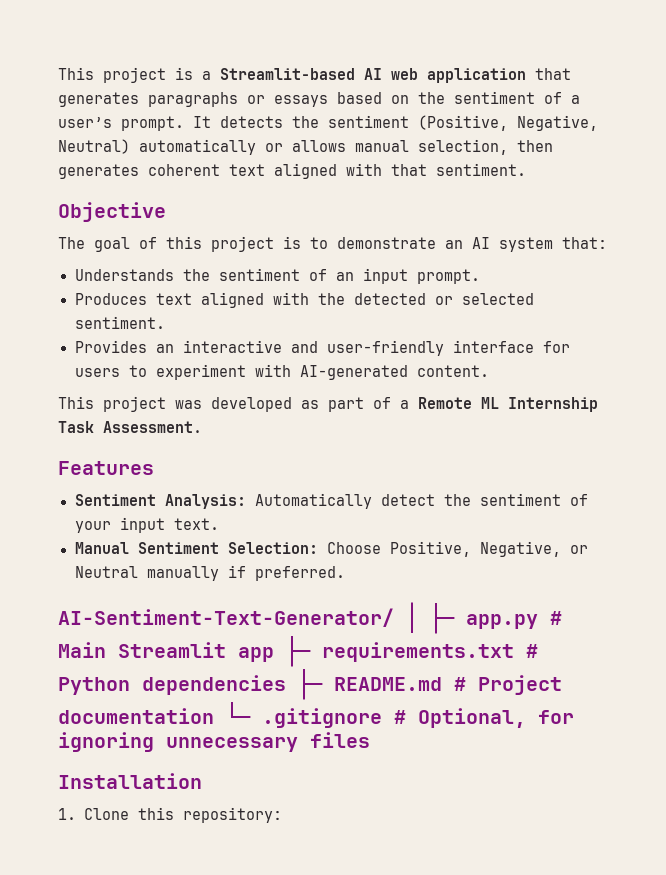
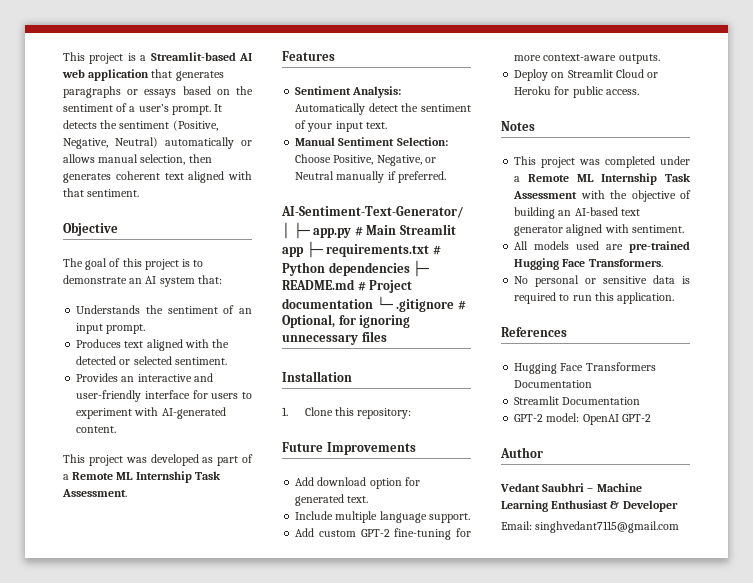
(282, 815) none -> [282,442,416,455] [295,477,420,489] [295,494,369,506] [295,511,470,523] [295,528,471,540] [514,54,660,64] [514,69,659,81] [514,86,639,98] [501,121,535,131] [514,156,690,168] [514,173,691,185] [513,190,691,202] [514,207,640,219] [514,224,684,236] [514,241,690,253] [514,258,663,270] [514,275,690,287] [514,292,675,304] [501,327,567,337] [514,362,656,374] [514,380,593,388] [514,396,641,405] [514,413,651,425] [500,447,543,458] [500,483,642,492] [501,500,678,512] [501,521,680,533] // Future Improvements // Add download option for generated text. // Include multiple language support. // Add custom GPT-2 fine-tuning for more context-aware outputs. // Deploy on Streamlit Cloud or Heroku for public access. // Notes // This project was completed under a Remote ML Internship Task Assessment with the objective of building an AI-based text generator aligned with sentiment. // All models used are pre-trained Hugging Face Transformers. // No personal or sensitive data is required to run this application. // References // Hugging Face Transformers Documentation // Streamlit Documentation // GPT-2 model: OpenAI GPT-2 // Author // Vedant Saubhri – Machine Learning Enthusiast & Developer // Email: singhvedant7115@gmail.com

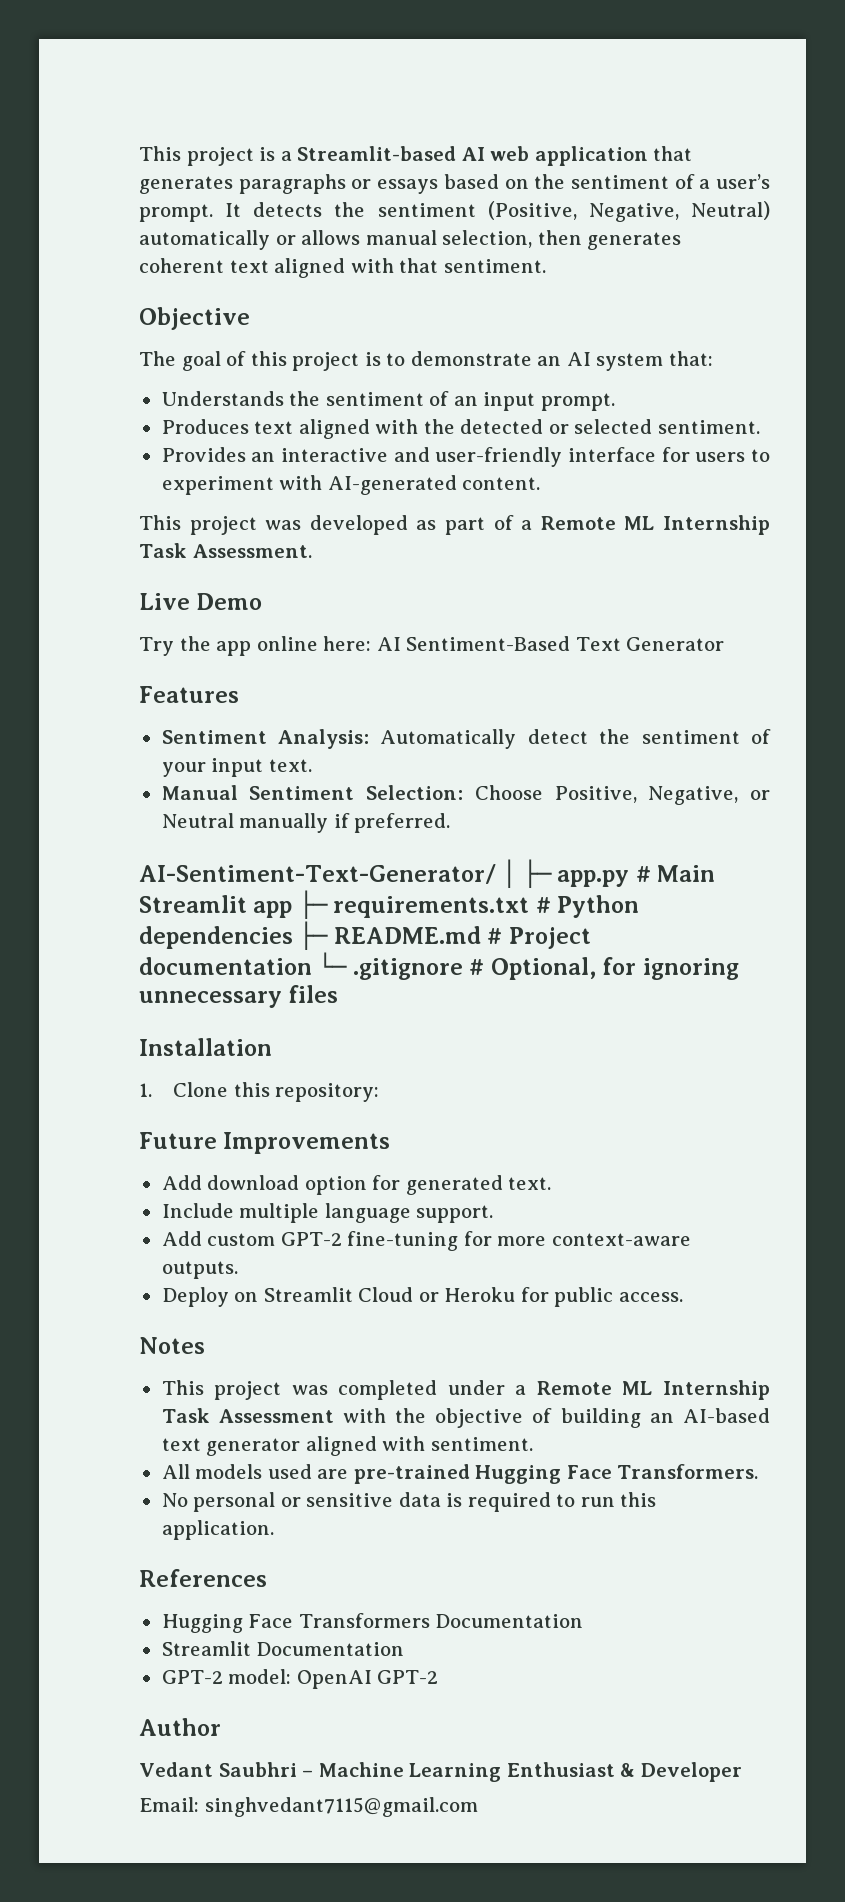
(127, 493) none -> [139,593,263,610] [139,636,725,656] // Live Demo // Try the app online here: AI Sentiment-Based Text Generator

